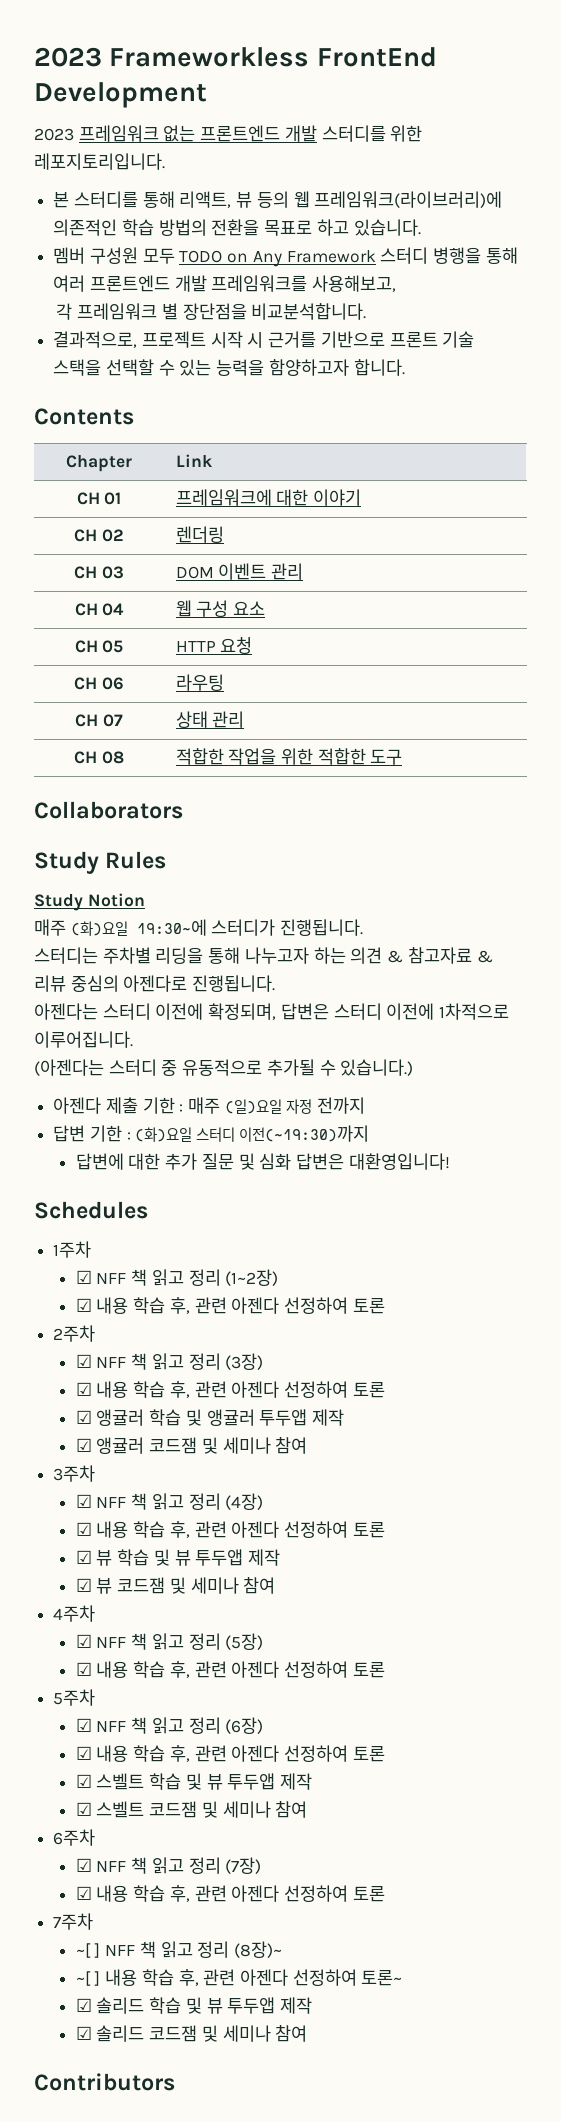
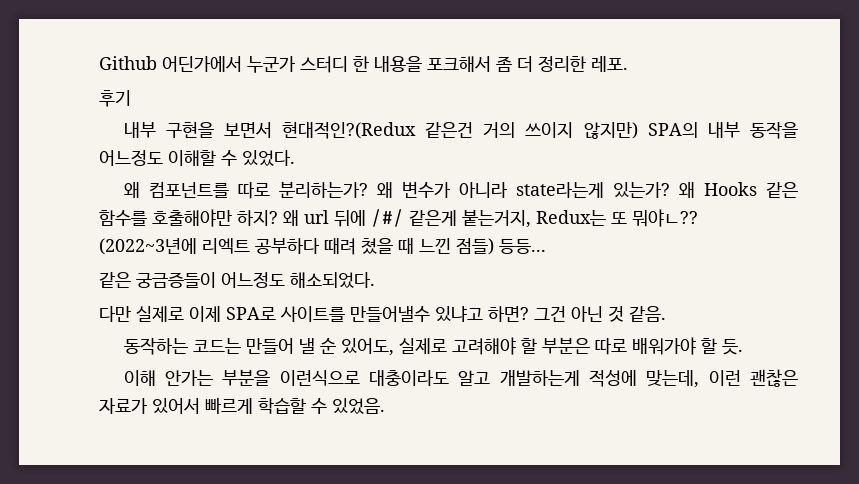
[34,47,437,67] [34,82,207,108] [34,125,423,142] [34,153,165,170] [53,191,503,208] [53,219,421,236] [53,247,518,267] [53,275,397,292] [56,303,367,320] [53,331,475,348] [53,359,405,376] [34,408,134,425] [66,455,132,472] [175,454,213,467] [76,492,122,505] [175,489,362,506] [74,529,124,542] [175,526,224,543] [74,566,124,579] [175,563,304,580] [74,603,125,616] [175,600,266,617] [74,640,124,653] [175,637,253,654] [74,677,124,690] [175,674,224,691] [75,714,123,727] [175,711,245,728] [74,751,124,764] [175,748,403,765] [34,801,183,819] [34,851,167,874] [34,893,145,911] [34,919,364,936] [34,947,493,964] [34,975,276,992] [34,1003,510,1020] [34,1031,133,1048] [34,1059,414,1076] [53,1097,365,1114] [53,1125,370,1142] [75,1153,450,1170] [34,1201,148,1219] [53,1241,92,1258] [75,1269,279,1286] [75,1297,385,1314] [53,1325,96,1342] [75,1353,264,1370] [75,1381,385,1398] [75,1409,345,1426] [75,1437,308,1454] [53,1465,96,1482] [75,1493,264,1510] [75,1521,385,1538] [75,1549,281,1566] [75,1577,276,1594] [53,1605,96,1622] [75,1633,264,1650] [75,1661,385,1678] [53,1689,96,1706] [75,1717,264,1734] [75,1745,385,1762] [75,1773,313,1790] [75,1801,308,1818] [53,1829,96,1846] [75,1857,262,1874] [75,1885,385,1902] [53,1913,94,1930] [75,1941,283,1958] [75,1969,403,1986] [75,1997,313,2014] [75,2025,308,2042] [34,2073,175,2091] 2023 Frameworkless FrontEnd Development // 2023 프레임워크 없는 프론트엔드 개발 스터디를 위한 레포지토리입니다. // 본 스터디를 통해 리액트, 뷰 등의 웹 프레임워크(라이브러리)에 의존적인 학습 방법의 전환을 목표로 하고 있습니다. // 멤버 구성원 모두 TODO on Any Framework 스터디 병행을 통해 여러 프론트엔드 개발 프레임워크를 사용해보고, // 각 프레임워크 별 장단점을 비교분석합니다. // 결과적으로, 프로젝트 시작 시 근거를 기반으로 프론트 기술 스택을 선택할 수 있는 능력을 함양하고자 합니다. // Contents // Chapter | Link // CH 01 | 프레임워크에 대한 이야기 // CH 02 | 렌더링 // CH 03 | DOM 이벤트 관리 // CH 04 | 웹 구성 요소 // CH 05 | HTTP 요청 // CH 06 | 라우팅 // CH 07 | 상태 관리 // CH 08 | 적합한 작업을 위한 적합한 도구 // Collaborators // Study Rules // Study Notion // 매주 (화)요일 19:30~에 스터디가 진행됩니다. // 스터디는 주차별 리딩을 통해 나누고자 하는 의견 & 참고자료 & 리뷰 중심의 아젠다로 진행됩니다. // 아젠다는 스터디 이전에 확정되며, 답변은 스터디 이전에 1차적으로 이루어집니다. // (아젠다는 스터디 중 유동적으로 추가될 수 있습니다.) // 아젠다 제출 기한 : 매주 (일)요일 자정 전까지 // 답변 기한 : (화)요일 스터디 이전(~19:30)까지 // 답변에 대한 추가 질문 및 심화 답변은 대환영입니다! // Schedules // 1주차 // ☑ NFF 책 읽고 정리 (1~2장) // ☑ 내용 학습 후, 관련 아젠다 선정하여 토론 // 2주차 // ☑ NFF 책 읽고 정리 (3장) // ☑ 내용 학습 후, 관련 아젠다 선정하여 토론 // ☑ 앵귤러 학습 및 앵귤러 투두앱 제작 // ☑ 앵귤러 코드잼 및 세미나 참여 // 3주차 // ☑ NFF 책 읽고 정리 (4장) // ☑ 내용 학습 후, 관련 아젠다 선정하여 토론 // ☑ 뷰 학습 및 뷰 투두앱 제작 // ☑ 뷰 코드잼 및 세미나 참여 // 4주차 // ☑ NFF 책 읽고 정리 (5장) // ☑ 내용 학습 후, 관련 아젠다 선정하여 토론 // 5주차 // ☑ NFF 책 읽고 정리 (6장) // ☑ 내용 학습 후, 관련 아젠다 선정하여 토론 // ☑ 스벨트 학습 및 뷰 투두앱 제작 // ☑ 스벨트 코드잼 및 세미나 참여 // 6주차 // ☑ NFF 책 읽고 정리 (7장) // ☑ 내용 학습 후, 관련 아젠다 선정하여 토론 // 7주차 // ~[ ] NFF 책 읽고 정리 (8장)~ // ~[ ] 내용 학습 후, 관련 아젠다 선정하여 토론~ // ☑ 솔리드 학습 및 뷰 투두앱 제작 // ☑ 솔리드 코드잼 및 세미나 참여 // Contributors -> [99,56,628,73] [99,90,131,107] [123,121,799,139] [99,150,295,167] [123,181,798,199] [99,209,698,228] [99,237,546,255] [99,272,375,289] [99,306,666,322] [123,337,743,356] [123,369,798,388] [99,397,385,415] Github 어딘가에서 누군가 스터디 한 내용을 포크해서 좀 더 정리한 레포. // 후기 // 내부 구현을 보면서 현대적인?(Redux 같은건 거의 쓰이지 않지만) SPA의 내부 동작을 어느정도 이해할 수 있었다. // 왜 컴포넌트를 따로 분리하는가? 왜 변수가 아니라 state라는게 있는가? 왜 Hooks 같은 함수를 호출해야만 하지? 왜 url 뒤에 /#/ 같은게 붙는거지, Redux는 또 뭐야ㄴ?? (2022~3년에 리엑트 공부하다 때려 쳤을 때 느낀 점들) 등등... // 같은 궁금증들이 어느정도 해소되었다. // 다만 실제로 이제 SPA로 사이트를 만들어낼수 있냐고 하면? 그건 아닌 것 같음. // 동작하는 코드는 만들어 낼 순 있어도, 실제로 고려해야 할 부분은 따로 배워가야 할 듯. // 이해 안가는 부분을 이런식으로 대충이라도 알고 개발하는게 적성에 맞는데, 이런 괜찮은 자료가 있어서 빠르게 학습할 수 있었음.

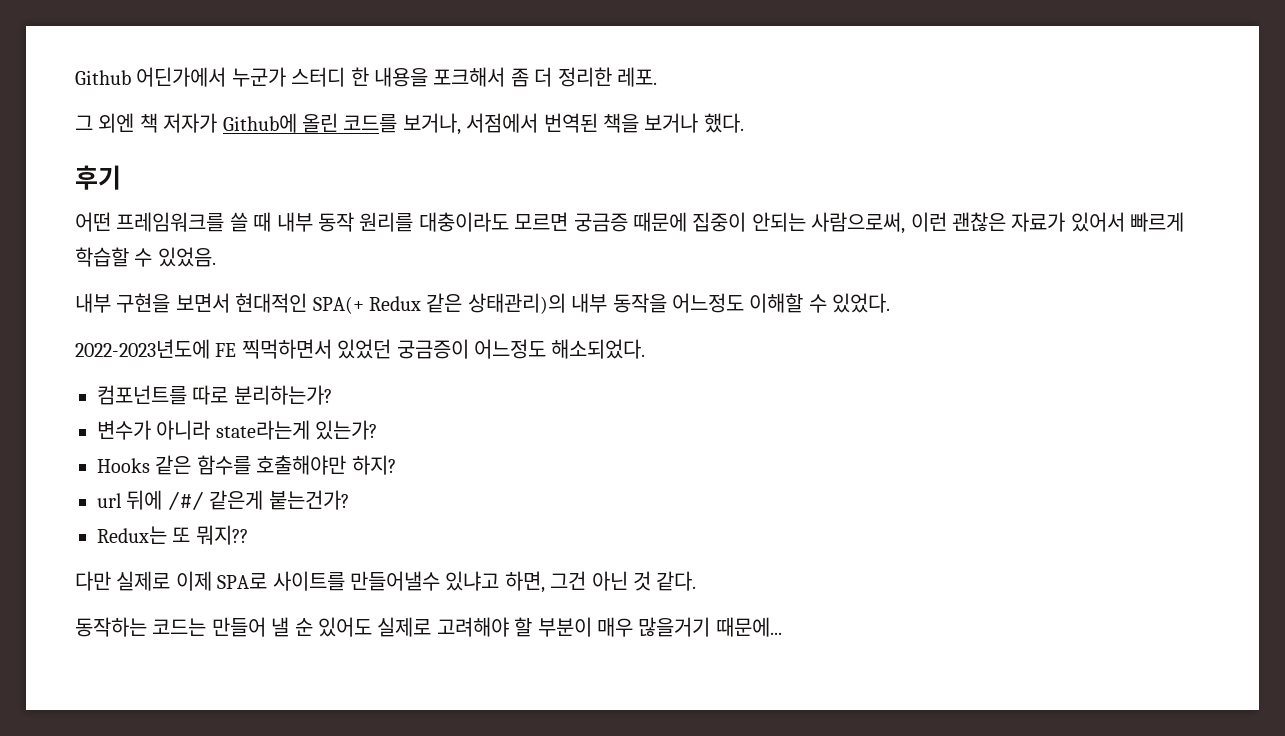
[99,90,131,107] [123,121,698,139] 후기 // 내부 구현을 보면서 현대적인?(Redux 같은건 거의 쓰이지 않지만) SPA의 -> [75,113,744,135] [75,165,121,190] [75,212,1185,234] [75,247,216,267] [75,293,566,314] 그 외엔 책 저자가 Github에 올린 코드를 보거나, 서점에서 번역된 책을 보거나 했다. // 후기 // 어떤 프레임워크를 쓸 때 내부 동작 원리를 대충이라도 모르면 궁금증 때문에 집중이 안되는 사람으로써, 이런 괜찮은 자료가 있어서 빠르게 학습할 수 있었음. // 내부 구현을 보면서 현대적인 SPA(+ Redux 같은 상태관리)의
[123,182,140,198] 왜 -> [75,339,646,359] 2022-2023년도에 FE 찍먹하면서 있었던 궁금증이 어느정도 해소되었다. //
[376,182,393,198] 왜 -> (332, 395) //
[678,182,695,198] 왜 -> (378, 430) //
[283,210,299,226] 왜 -> (396, 465) //
[462,210,531,228] 붙는거지, -> [268,490,349,510] 붙는건가? //
[632,209,698,227] [99,237,546,255] [99,272,375,289] 뭐야ㄴ?? (2022~3년에 리엑트 공부하다 때려 쳤을 때 느낀 점들) 등등... // 같은 궁금증들이 어느정도 해소되었다. -> [195,525,248,545] 뭐지??
[488,306,529,322] 하면? -> [504,571,545,593] 하면,
[629,306,666,322] 같음. -> [656,571,697,591] 같다.
[340,338,394,356] 있어도, -> [318,617,372,637] 있어도
[541,337,743,355] [123,369,798,388] [99,397,385,415] 부분은 따로 배워가야 할 듯. // 이해 안가는 부분을 이런식으로 대충이라도 알고 개발하는게 적성에 맞는데, 이런 괜찮은 자료가 있어서 빠르게 학습할 수 있었음. -> [537,617,782,637] 부분이 매우 많을거기 때문에...

